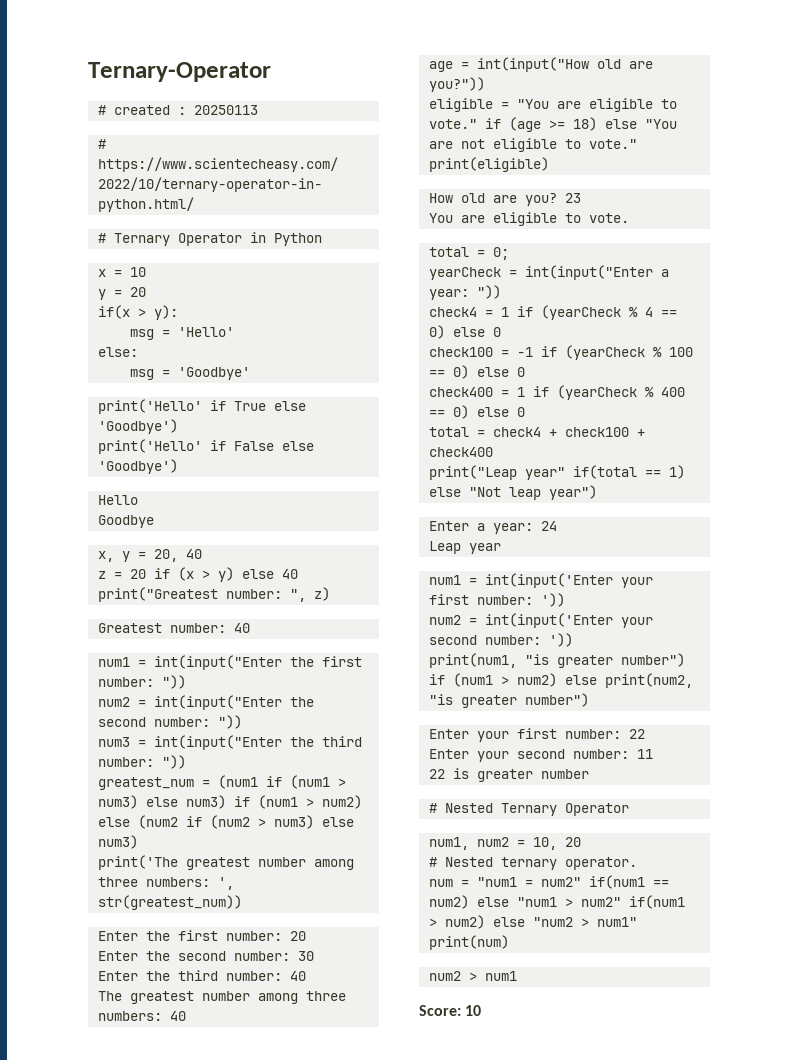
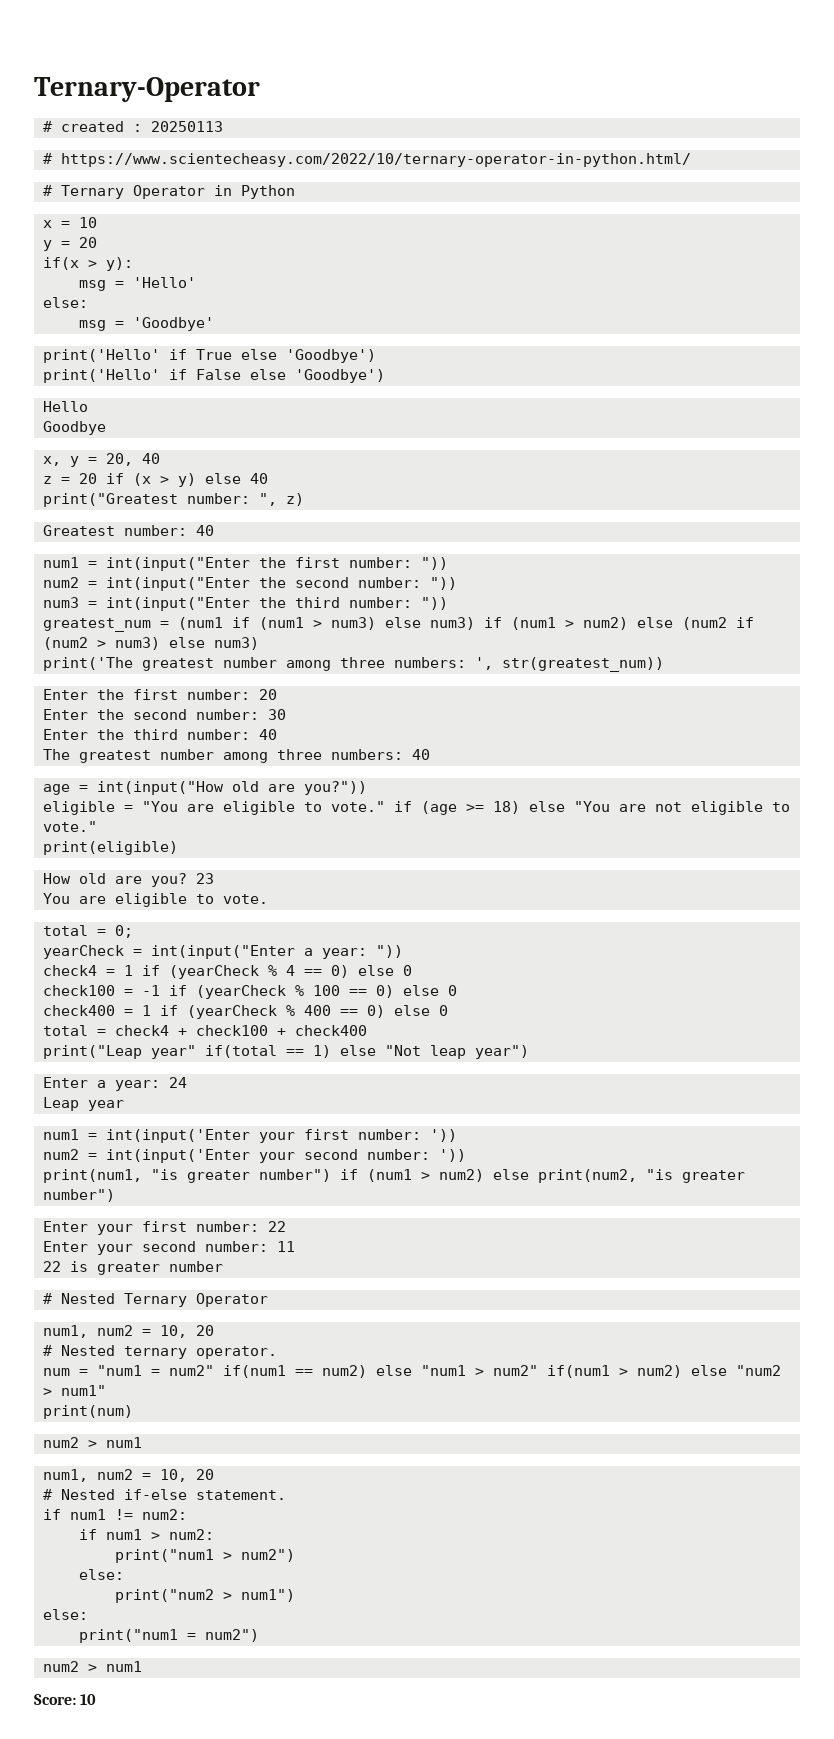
(517, 976) none -> [43,1469,215,1482] [43,1489,287,1500] [43,1509,188,1520] [79,1529,215,1540] [115,1549,296,1563] [79,1569,125,1580] [115,1589,296,1603] [43,1609,89,1620] [79,1629,260,1643] [43,1661,143,1672] // num1, num2 = 10, 20 // # Nested if-else statement. // if num1 != num2: // if num1 > num2: // print("num1 > num2") // else: // print("num2 > num1") // else: // print("num1 = num2") // num2 > num1

